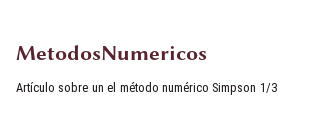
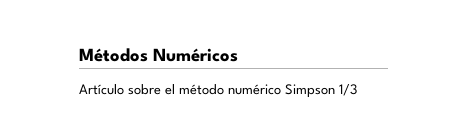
[16,45,207,60] MetodosNumericos -> [79,48,238,62] Métodos Numéricos
[91,85,104,92] un -> (161, 89) none

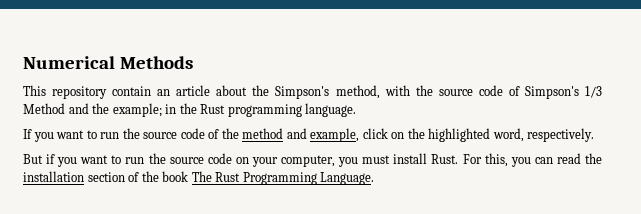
[79,48,238,62] [79,84,357,98] Métodos Numéricos // Artículo sobre el método numérico Simpson 1/3 -> [23,56,193,69] [23,85,602,99] [23,103,357,117] [23,128,595,142] [23,153,602,167] [23,171,375,185] Numerical Methods // This repository contain an article about the Simpson's method, with the source code of Simpson's 1/3 Method and the example; in the Rust programming language. // If you want to run the source code of the method and example, click on the highlighted word, respectively. // But if you want to run the source code on your computer, you must install Rust. For this, you can read the installation section of the book The Rust Programming Language.

